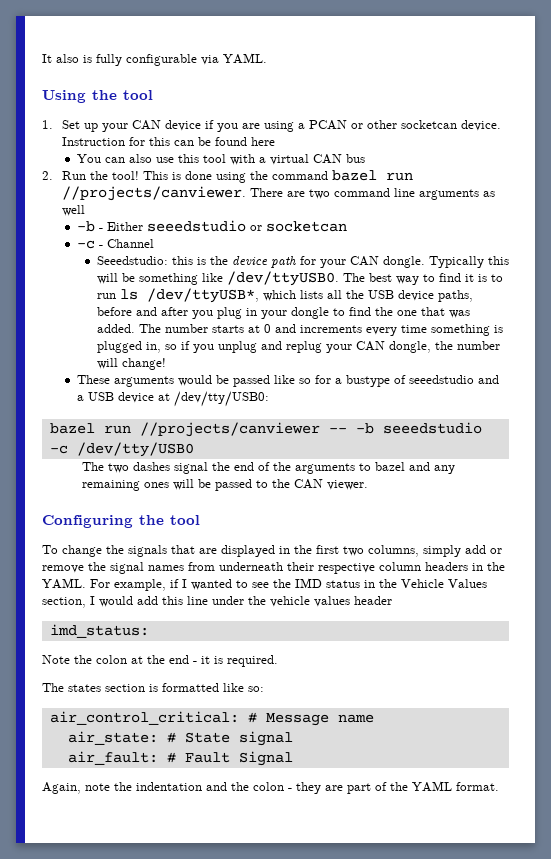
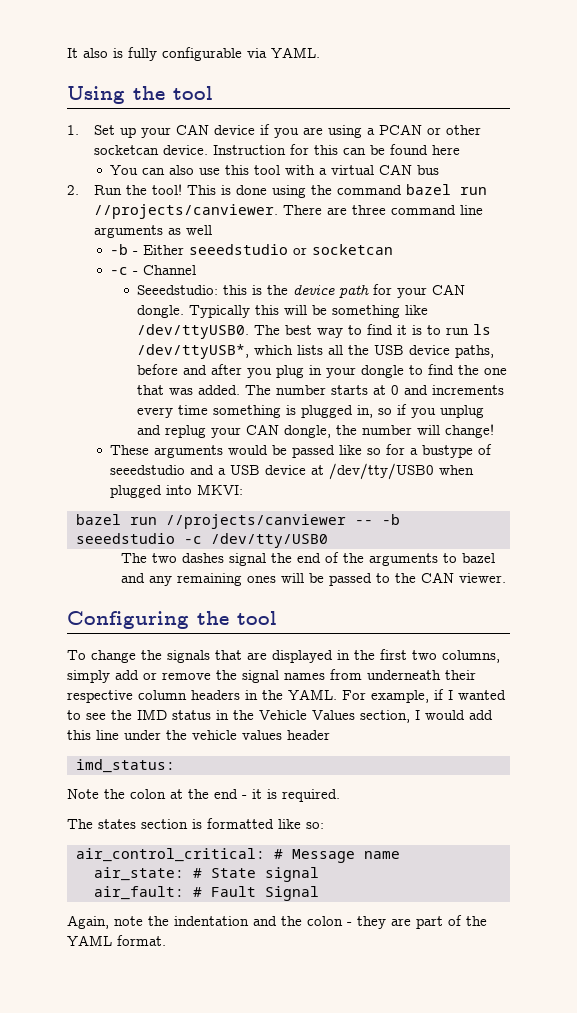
[309,189,331,199] two -> [351,205,386,215] three
[173,391,269,407] /dev/tty/USB0: -> [329,463,475,480] [110,484,244,498] /dev/tty/USB0 when plugged into MKVI:

